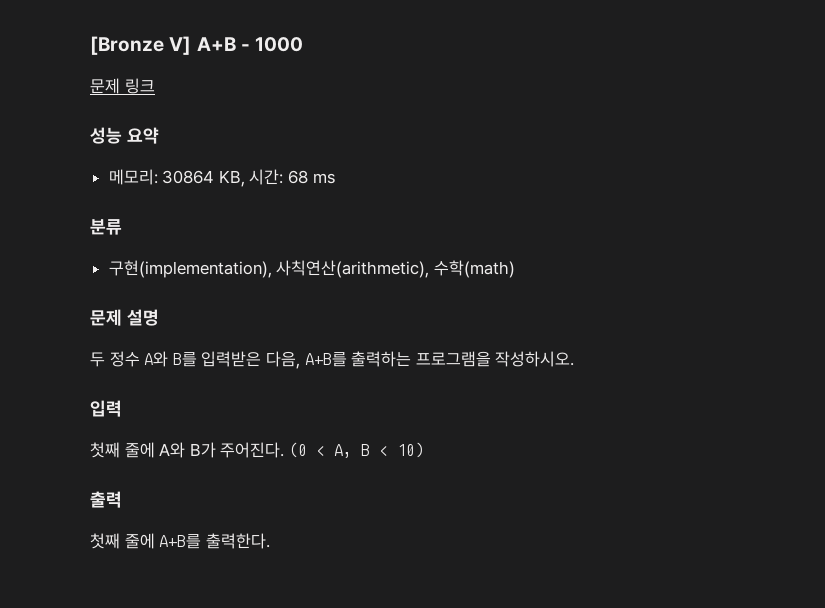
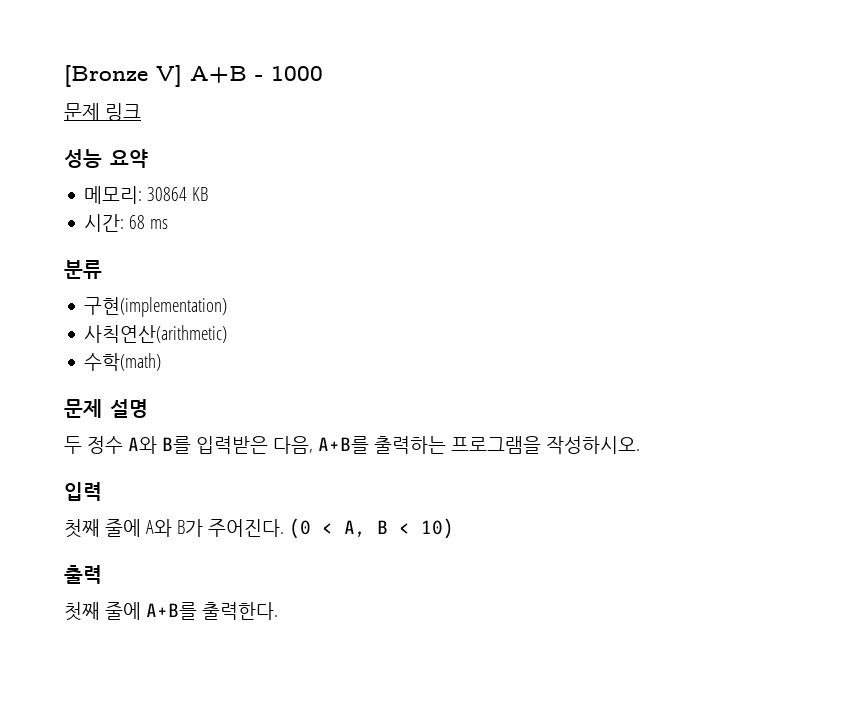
[218,170,245,187] KB, -> [192,187,209,201] KB //
[108,260,430,278] 구현(implementation), 사칙연산(arithmetic), -> [84,297,228,317] [84,325,228,343] 구현(implementation) // 사칙연산(arithmetic) //

